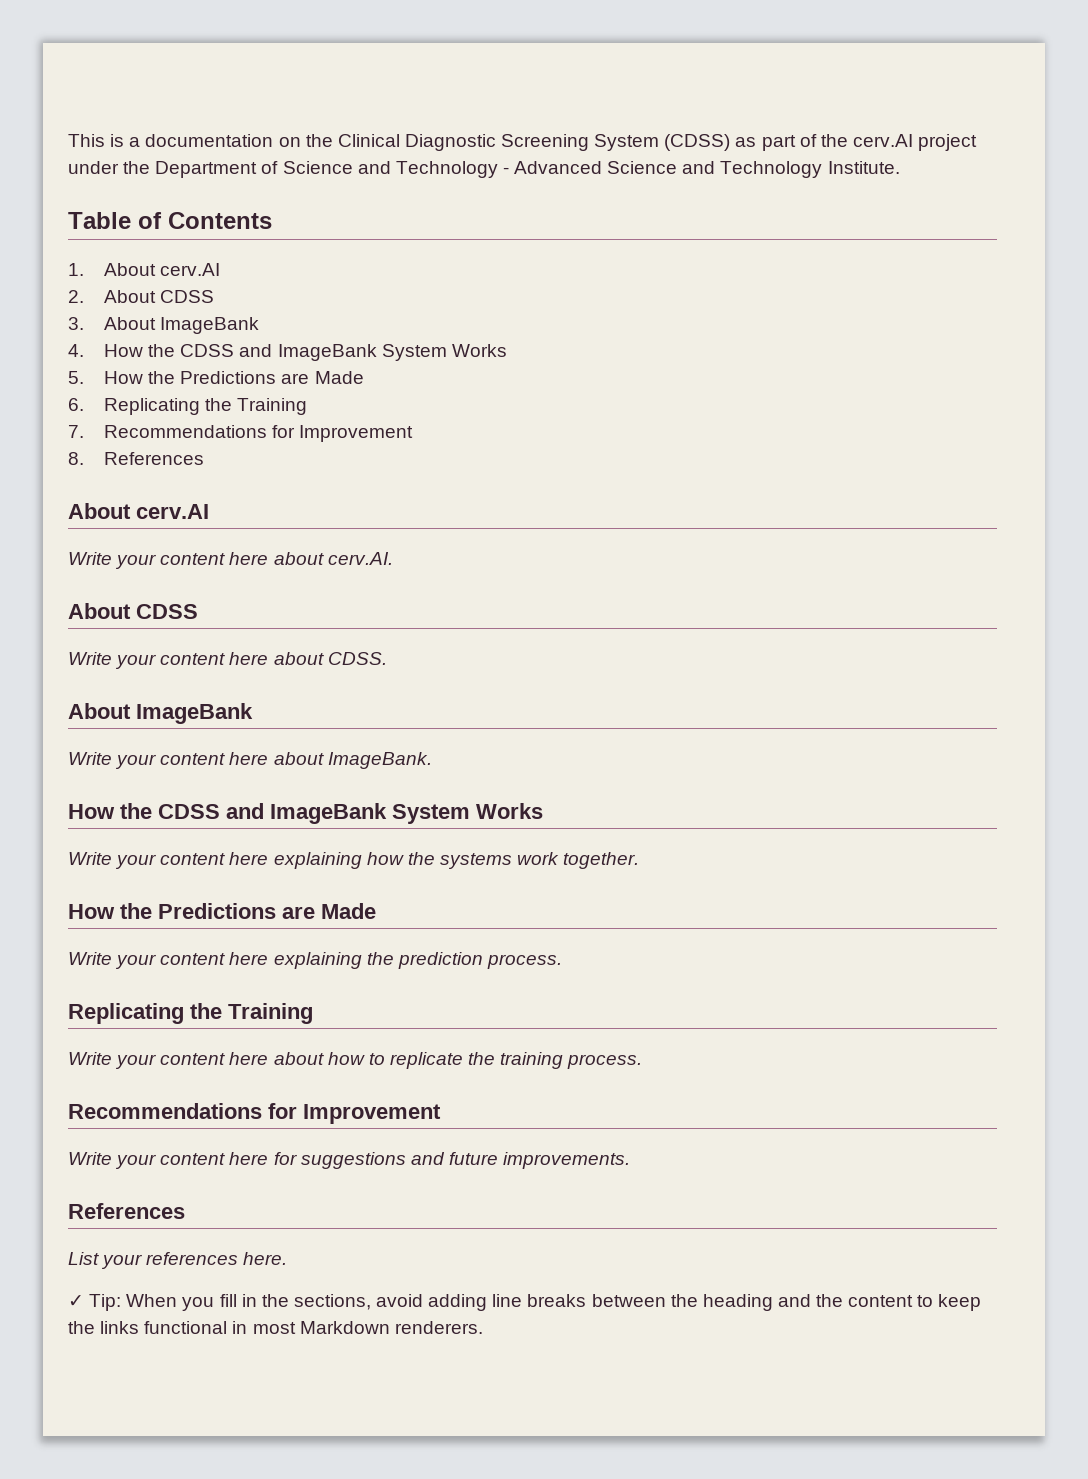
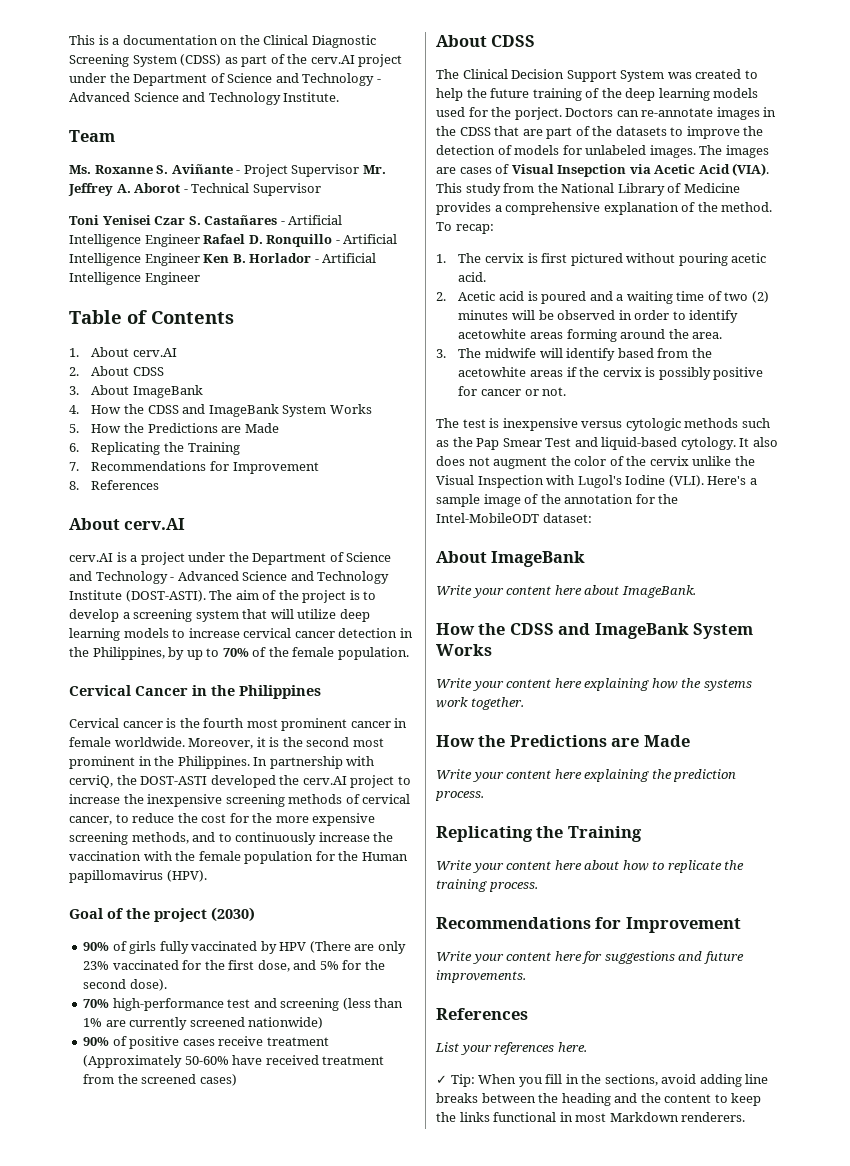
(900, 167) none -> [69,130,115,142] [69,164,386,177] [68,183,321,196] [69,215,343,225] [69,234,398,247] [69,253,377,266] [69,272,200,285] // Team // Ms. Roxanne S. Aviñante - Project Supervisor Mr. Jeffrey A. Aborot - Technical Supervisor // Toni Yenisei Czar S. Castañares - Artificial Intelligence Engineer Rafael D. Ronquillo - Artificial Intelligence Engineer Ken B. Horlador - Artificial Intelligence Engineer
[68,552,393,569] [68,603,198,619] [68,652,387,669] Write your content here about cerv.AI. // About CDSS // Write your content here about CDSS. -> [69,552,392,565] [69,571,390,584] [69,590,377,603] [69,609,370,622] [69,628,413,641] [69,647,409,660] [69,685,321,699] [69,718,408,731] [69,737,384,749] [69,756,375,769] [69,775,411,788] [69,794,411,807] [69,813,376,826] [69,832,394,845] [69,851,408,864] [69,870,207,883] [69,907,255,922] [83,941,406,954] [83,960,385,972] [83,979,167,991] [83,998,404,1011] [83,1017,324,1030] [83,1036,329,1049] [83,1055,385,1068] [83,1074,237,1086] [436,35,536,47] [436,69,758,82] [436,88,759,101] [436,107,777,120] [436,126,764,139] [436,145,769,158] [436,163,770,177] [436,183,740,196] [436,202,773,215] [436,222,494,234] [436,253,767,266] [458,272,487,282] [436,291,769,304] [458,310,739,323] [458,329,723,342] [436,348,712,361] [458,367,764,380] [458,386,567,396] [436,418,770,431] [436,437,778,450] [436,456,755,469] [436,475,757,488] [436,494,679,507] [436,513,592,523] cerv.AI is a project under the Department of Science and Technology - Advanced Science and Technology Institute (DOST-ASTI). The aim of the project is to develop a screening system that will utilize deep learning models to increase cervical cancer detection in the Philippines, by up to 70% of the female population. // Cervical Cancer in the Philippines // Cervical cancer is the fourth most prominent cancer in female worldwide. Moreover, it is the second most prominent in the Philippines. In partnership with cerviQ, the DOST-ASTI developed the cerv.AI project to increase the inexpensive screening methods of cervical cancer, to reduce the cost for the more expensive screening methods, and to continuously increase the vaccination with the female population for the Human papillomavirus (HPV). // Goal of the project (2030) // 90% of girls fully vaccinated by HPV (There are only 23% vaccinated for the first dose, and 5% for the second dose). // 70% high-performance test and screening (less than 1% are currently screened nationwide) // 90% of positive cases receive treatment (Approximately 50-60% have received treatment from the screened cases) // About CDSS // The Clinical Decision Support System was created to help the future training of the deep learning models used for the porject. Doctors can re-annotate images in the CDSS that are part of the datasets to improve the detection of models for unlabeled images. The images are cases of Visual Insepction via Acetic Acid (VIA). This study from the National Library of Medicine provides a comprehensive explanation of the method. To recap: // 1. The cervix is first pictured without pouring acetic acid. // 2. Acetic acid is poured and a waiting time of two (2) minutes will be observed in order to identify acetowhite areas forming around the area. // 3. The midwife will identify based from the acetowhite areas if the cervix is possibly positive for cancer or not. // The test is inexpensive versus cytologic methods such as the Pap Smear Test and liquid-based cytology. It also does not augment the color of the cervix unlike the Visual Inspection with Lugol's Iodine (VLI). Here's a sample image of the annotation for the Intel-MobileODT dataset:

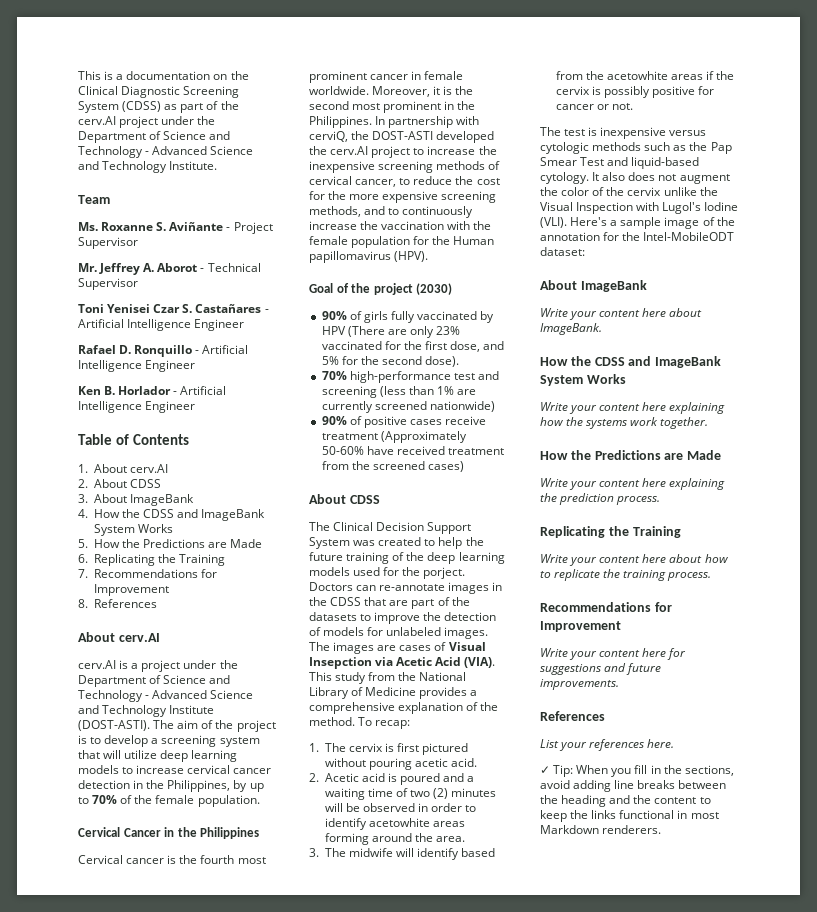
(360, 170) none -> (138, 243) //
(200, 240) none -> (245, 325) //
(200, 259) none -> (196, 366) //

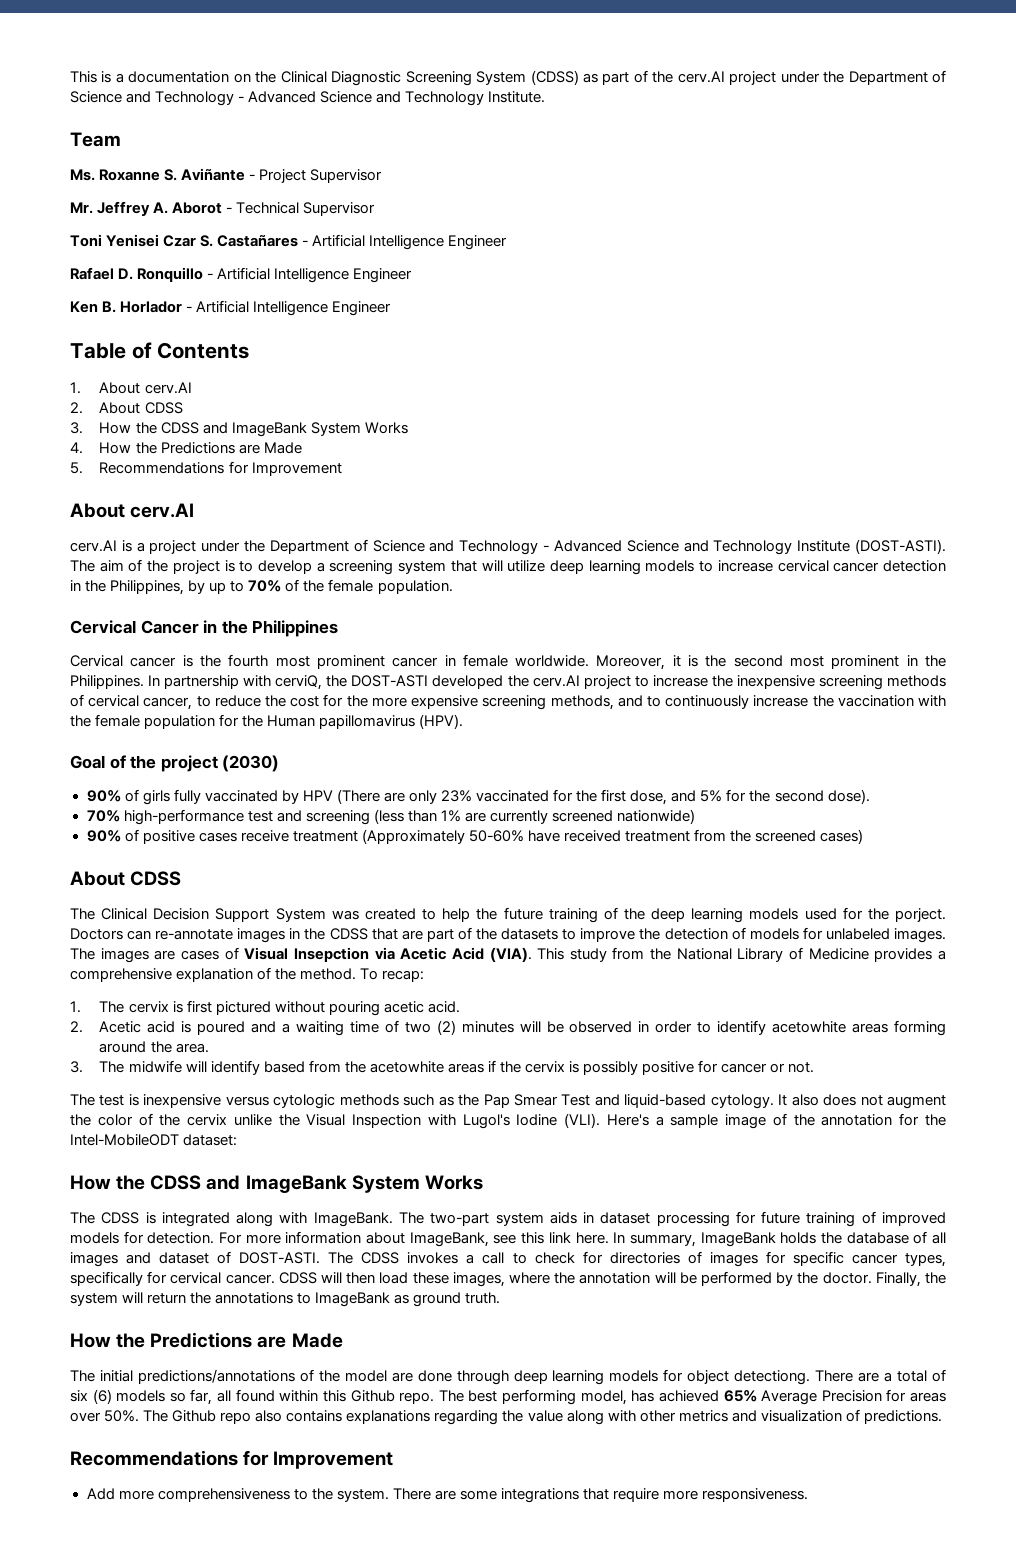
[93,494,194,506] [78,509,266,521] [93,524,173,536] [78,539,263,548] [78,554,225,566] [78,569,217,578] [93,584,169,596] [78,599,157,608] About ImageBank // 4. How the CDSS and ImageBank System Works // 5. How the Predictions are Made // 6. Replicating the Training // 7. Recommendations for Improvement // 8. References -> [99,422,408,437] [70,442,302,454] [70,461,342,476] How the CDSS and ImageBank System Works // 4. How the Predictions are Made // 5. Recommendations for Improvement
[540,280,647,292] [540,308,703,320] [540,323,602,335] [540,356,722,368] [540,374,626,386] [540,402,726,414] [540,417,709,429] [540,450,722,460] [540,478,726,490] [540,493,661,505] [540,526,681,538] [540,554,729,566] [540,569,712,581] [540,602,672,612] [540,621,621,632] [540,648,687,660] [540,663,662,675] [540,679,619,690] [540,711,605,721] [540,739,675,751] [540,765,734,777] [540,780,727,792] [540,795,711,807] [540,810,719,822] [540,825,662,834] // About ImageBank // Write your content here about ImageBank. // How the CDSS and ImageBank System Works // Write your content here explaining how the systems work together. // How the Predictions are Made // Write your content here explaining the prediction process. // Replicating the Training // Write your content here about how to replicate the training process. // Recommendations for Improvement // Write your content here for suggestions and future improvements. // References // List your references here. // ✓ Tip: When you fill in the sections, avoid adding line breaks between the heading and the content to keep the links functional in most Markdown renderers. -> [70,1175,483,1193] [70,1211,947,1227] [70,1231,947,1247] [70,1251,947,1267] [70,1271,947,1287] [70,1292,501,1307] [70,1332,343,1348] [70,1369,946,1385] [70,1389,946,1405] [70,1409,942,1425] [70,1450,394,1469] [86,1488,809,1503] // How the CDSS and ImageBank System Works // The CDSS is integrated along with ImageBank. The two-part system aids in dataset processing for future training of improved models for detection. For more information about ImageBank, see this link here. In summary, ImageBank holds the database of all images and dataset of DOST-ASTI. The CDSS invokes a call to check for directories of images for specific cancer types, specifically for cervical cancer. CDSS will then load these images, where the annotation will be performed by the doctor. Finally, the system will return the annotations to ImageBank as ground truth. // How the Predictions are Made // The initial predictions/annotations of the model are done through deep learning models for object detectiong. There are a total of six (6) models so far, all found within this Github repo. The best performing model, has achieved 65% Average Precision for areas over 50%. The Github repo also contains explanations regarding the value along with other metrics and visualization of predictions. // Recommendations for Improvement // Add more comprehensiveness to the system. There are some integrations that require more responsiveness.

